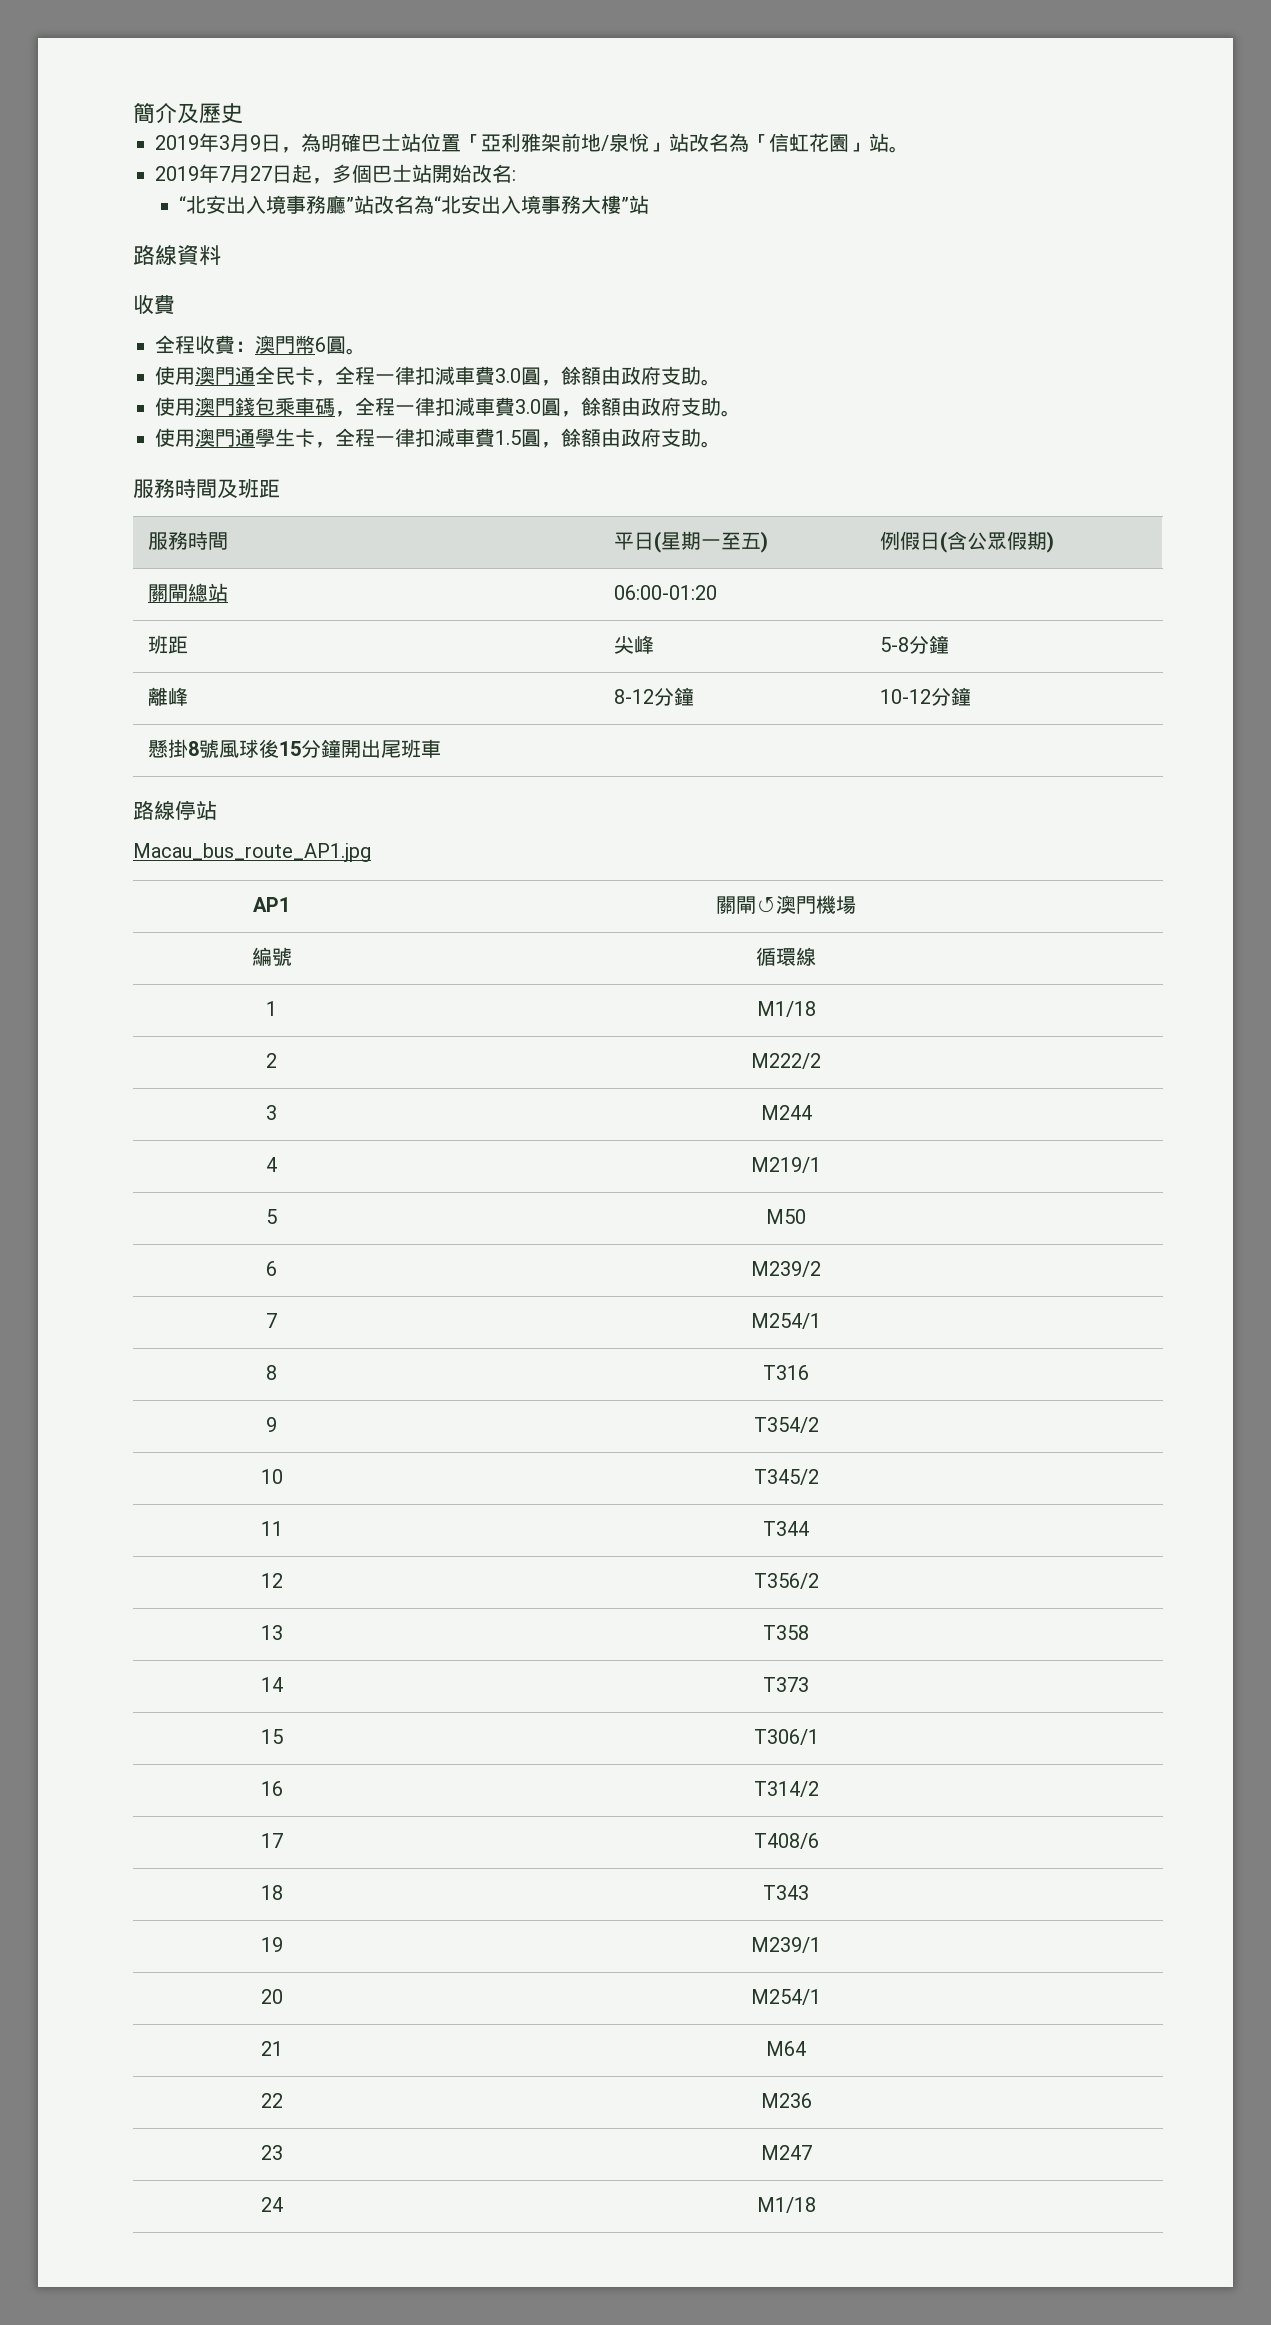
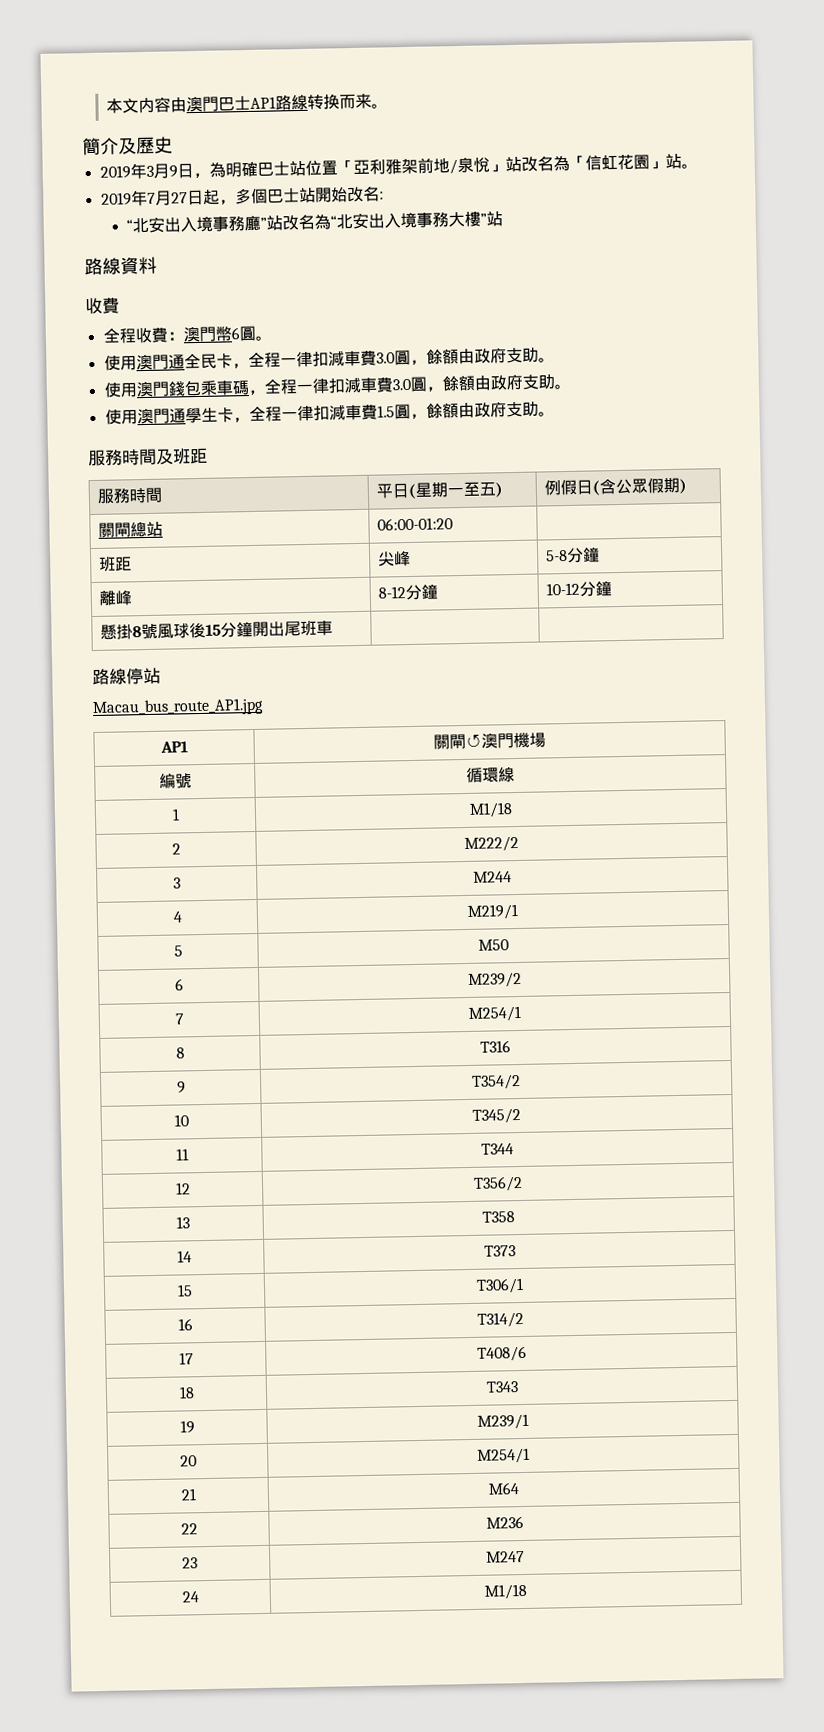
(133, 113) none -> [106,93,389,114] 本文内容由澳門巴士AP1路線转换而来。 //

